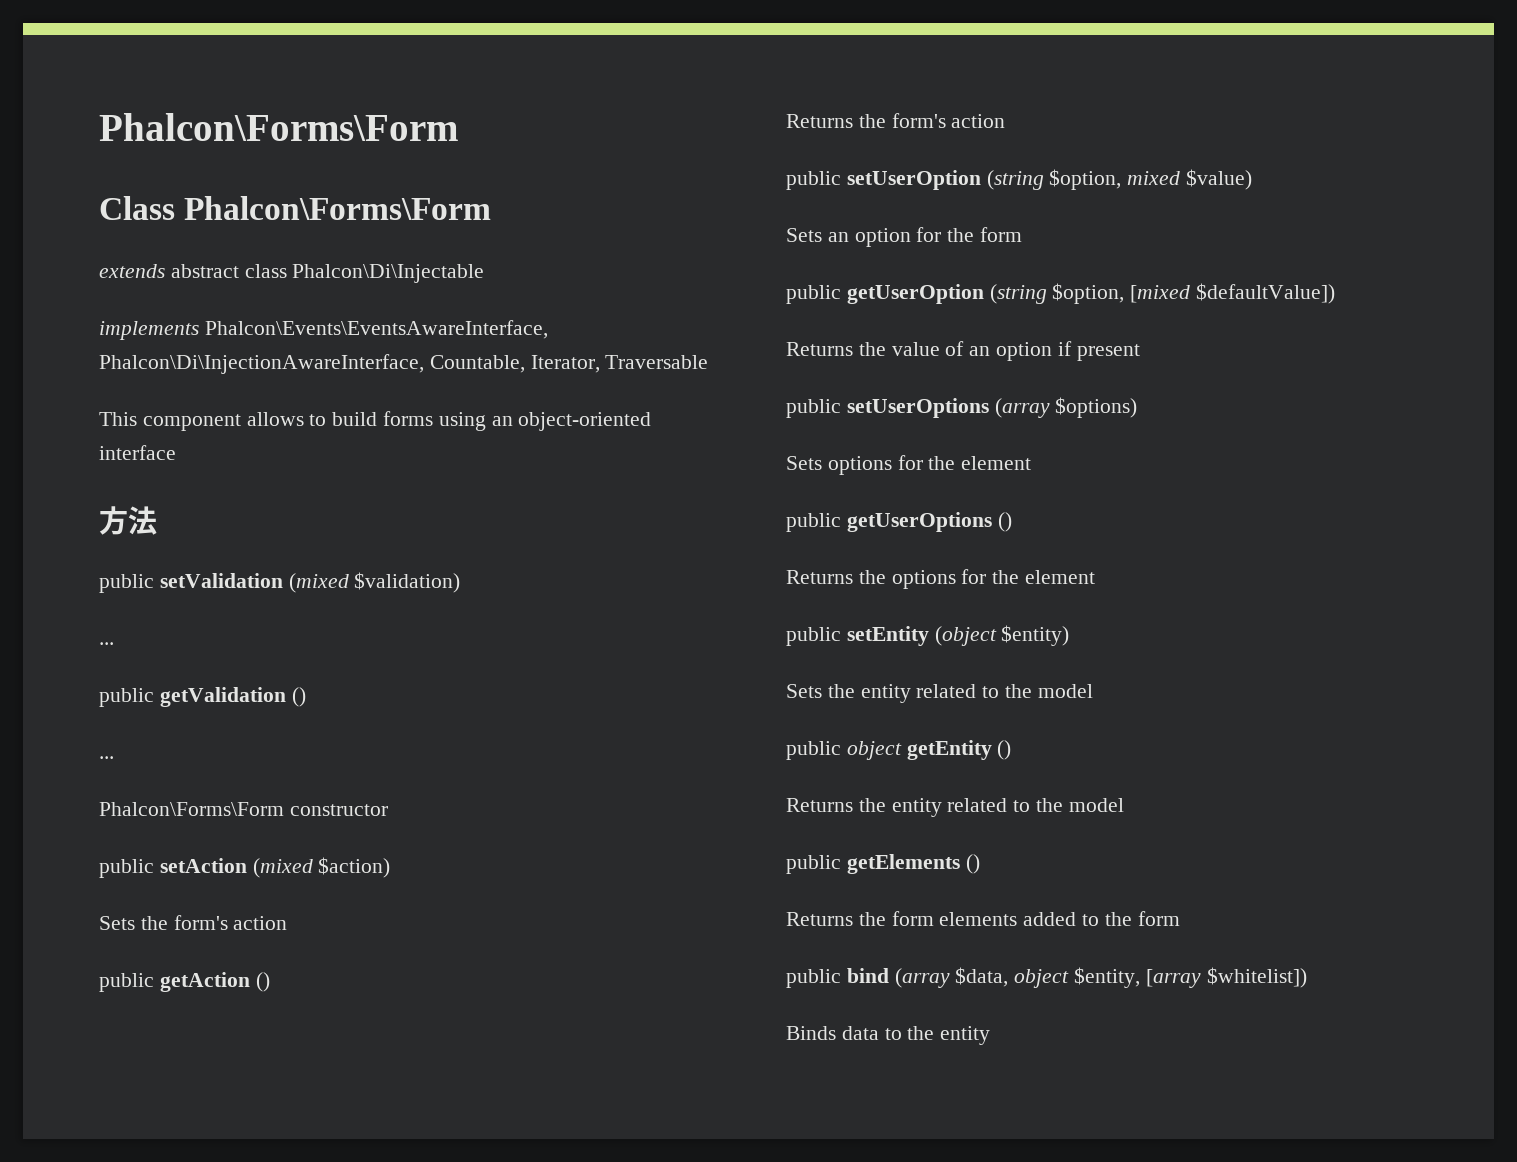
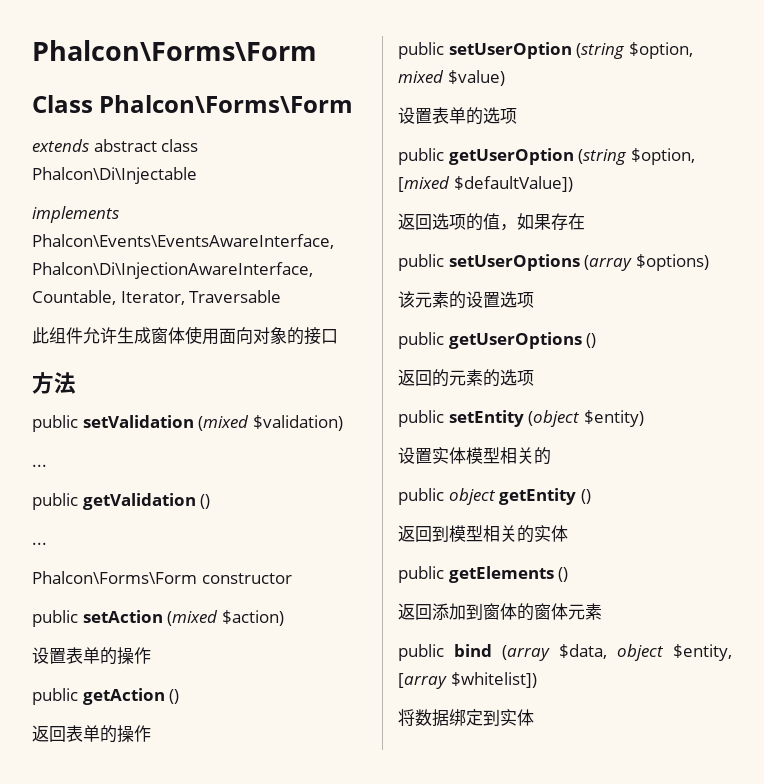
[99,411,652,431] [99,445,176,460] This component allows to build forms using an object-oriented interface -> [32,326,338,345] 此组件允许生成窗体使用面向对象的接口
[99,915,288,930] Sets the form's action -> [32,647,151,665] 设置表单的操作
[786,113,1006,128] Returns the form's action -> [32,725,151,743] 返回表单的操作
[786,227,1023,247] Sets an option for the form -> [398,107,517,125] 设置表单的选项
[786,341,1140,361] [786,397,1138,418] [786,455,1032,475] [786,512,1012,532] [786,569,1096,589] [786,625,1070,646] [786,684,1093,703] [786,740,1012,760] [786,798,1124,817] [786,854,980,874] [786,911,1180,926] Returns the value of an option if present // public setUserOptions (array $options) // Sets options for the element // public getUserOptions () // Returns the options for the element // public setEntity (object $entity) // Sets the entity related to the model // public object getEntity () // Returns the entity related to the model // public getElements () // Returns the form elements added to the form -> [398,213,585,231] [398,254,709,271] [398,291,534,309] [398,332,597,349] [398,369,534,387] [398,410,644,427] [398,447,551,465] [398,488,591,505] [398,525,568,543] [398,566,569,583] [398,603,602,621] 返回选项的值，如果存在 // public setUserOptions (array $options) // 该元素的设置选项 // public getUserOptions () // 返回的元素的选项 // public setEntity (object $entity) // 设置实体模型相关的 // public object getEntity () // 返回到模型相关的实体 // public getElements () // 返回添加到窗体的窗体元素
[786,1026,991,1045] Binds data to the entity -> [398,709,534,727] 将数据绑定到实体

